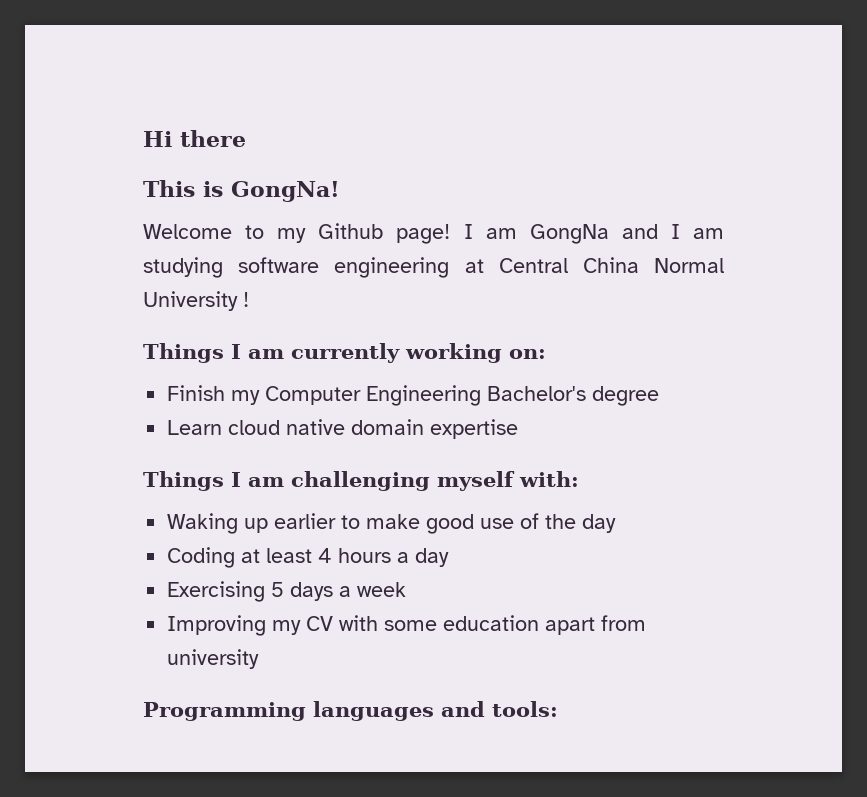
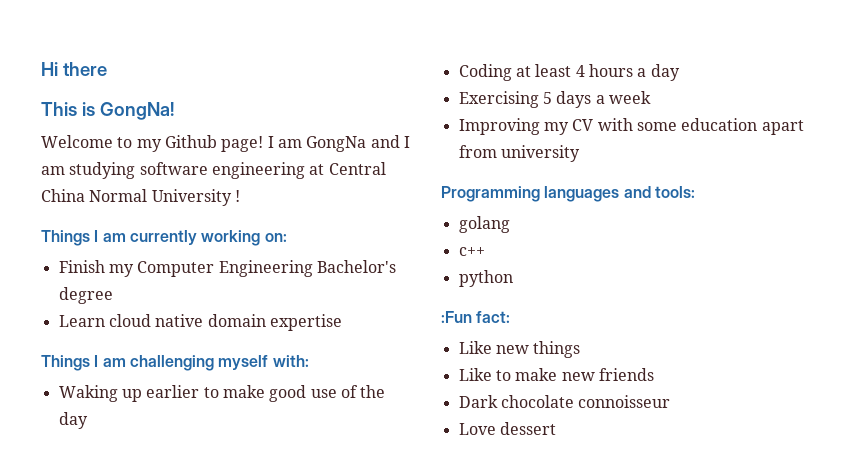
(558, 709) none -> [458,216,510,233] [458,247,485,256] [458,270,513,287] [441,311,511,323] [458,341,581,358] [458,368,654,381] [458,395,671,408] [458,422,556,435] // golang // c++ // python // :Fun fact: // Like new things // Like to make new friends // Dark chocolate connoisseur // Love dessert

